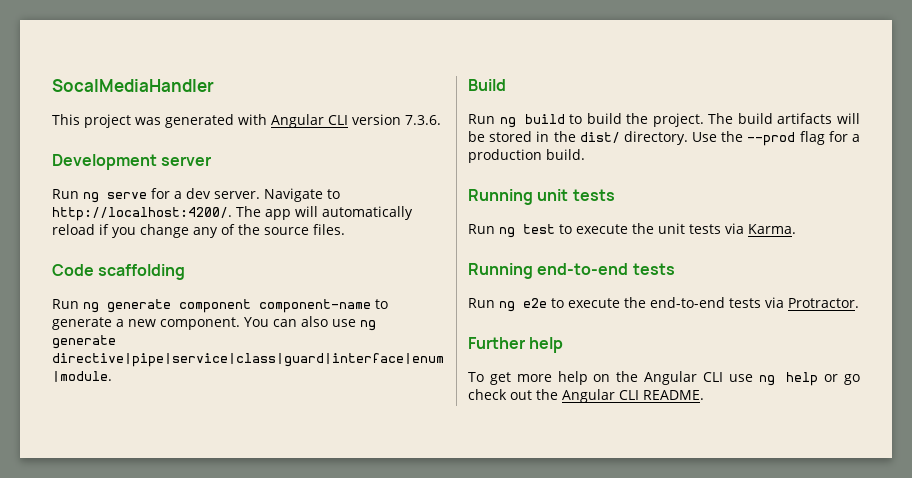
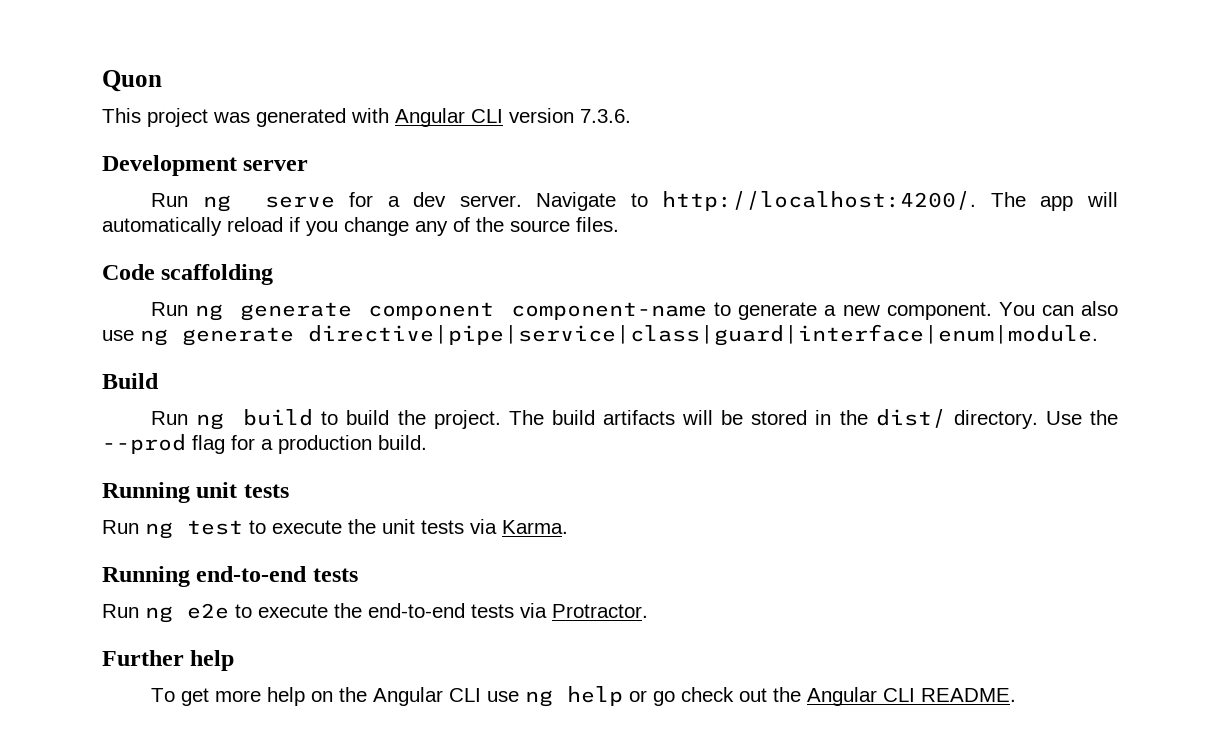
[52,79,214,92] SocalMediaHandler -> [102,70,162,92] Quon

